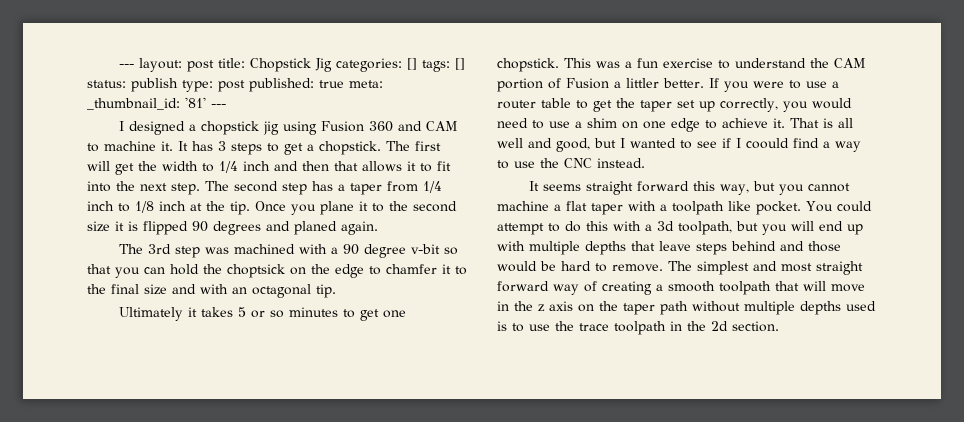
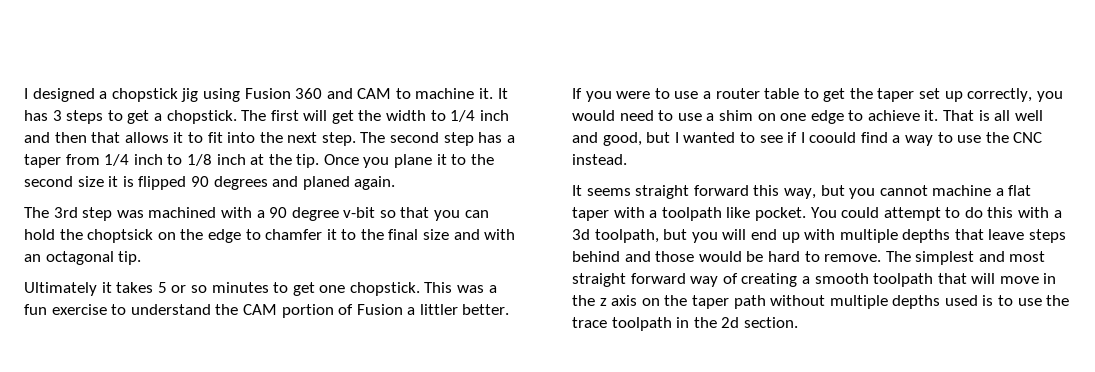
[119,58,466,72] [87,78,383,92] [87,97,226,110] --- layout: post title: Chopstick Jig categories: [] tags: [] status: publish type: post published: true meta: _thumbnail_id: '81' --- // -> (24, 93) none

